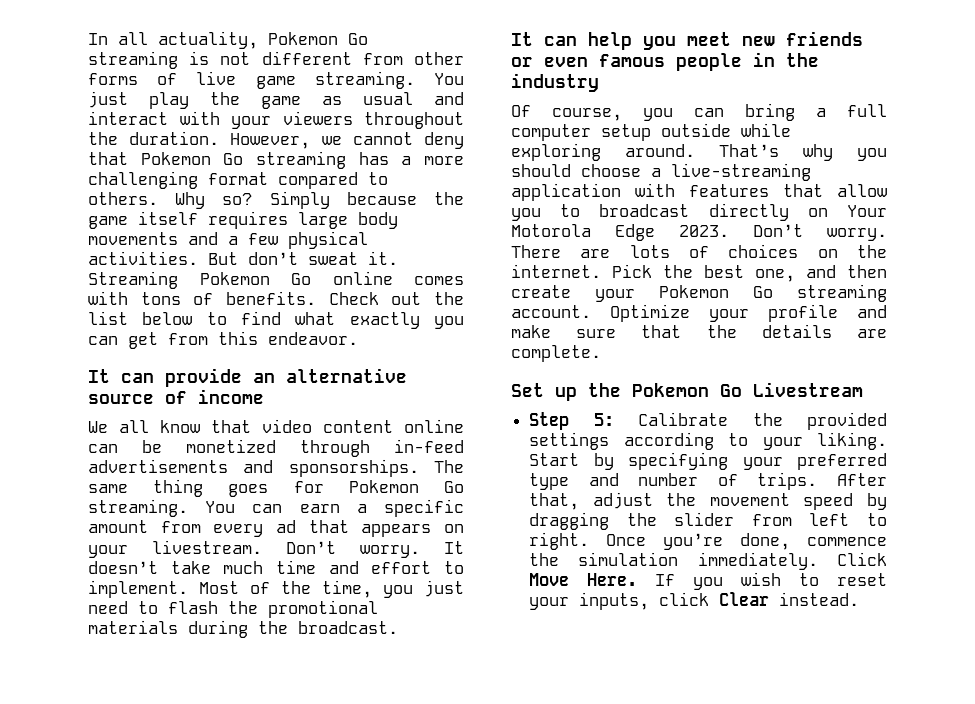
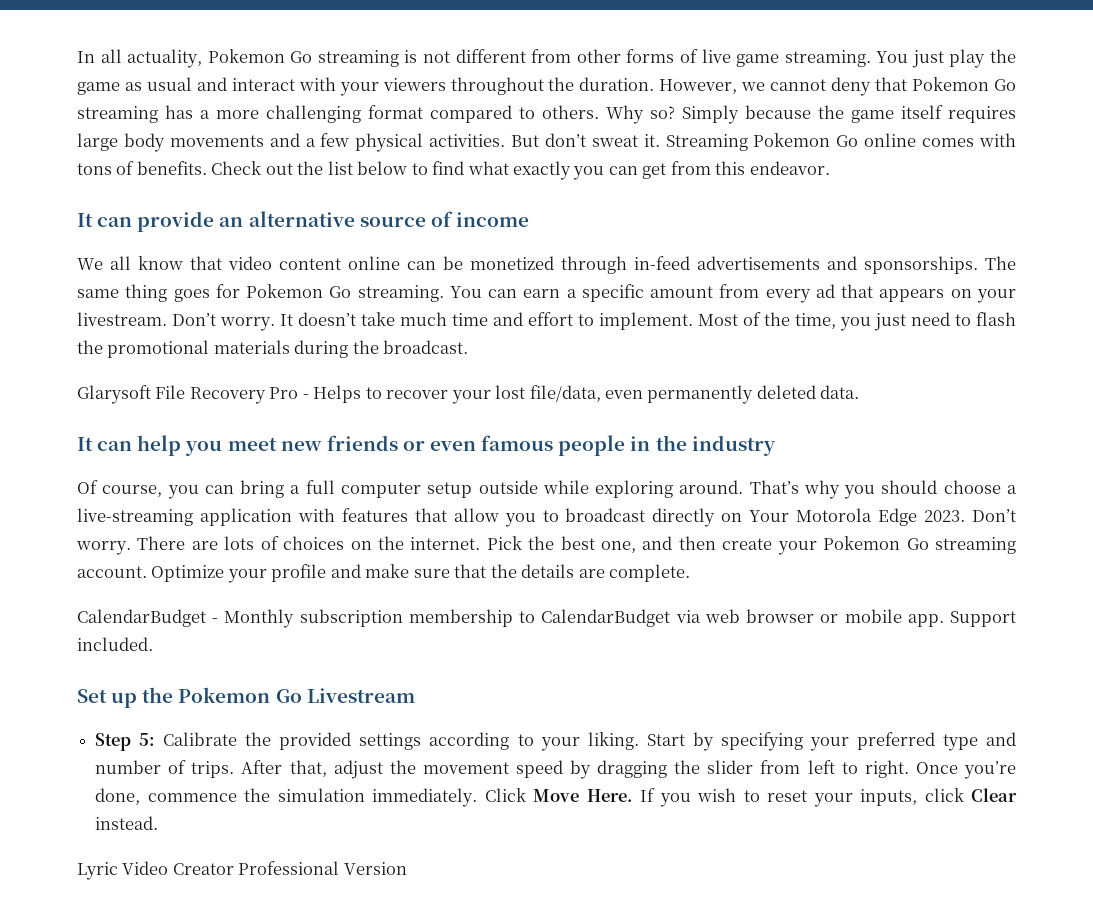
(398, 627) none -> [77,385,860,404] // Glarysoft File Recovery Pro - Helps to recover your lost file/data, even permanently deleted data.
(601, 353) none -> [77,609,1017,628] [77,637,153,651] // CalendarBudget - Monthly subscription membership to CalendarBudget via web browser or mobile app. Support included.
(860, 599) none -> [77,861,407,880] // Lyric Video Creator Professional Version

